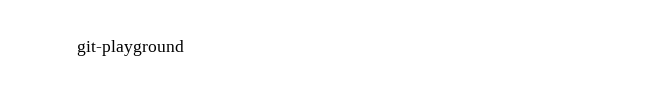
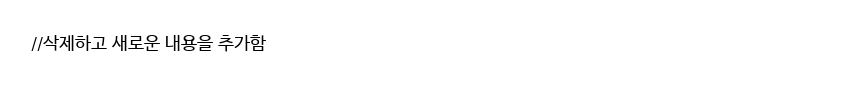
[77,40,184,56] git-playground -> [31,35,266,52] //삭제하고 새로운 내용을 추가함

